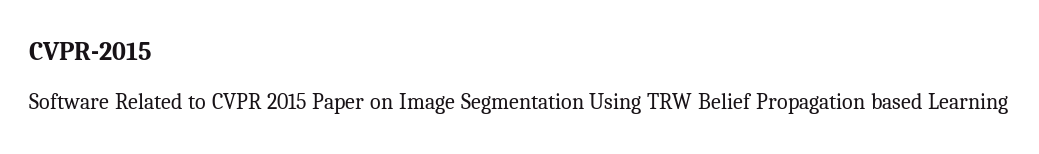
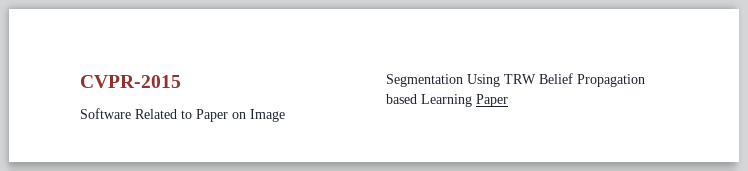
[211,93,306,109] CVPR 2015 -> (192, 114) none
(1009, 103) none -> [476,94,508,107] Paper

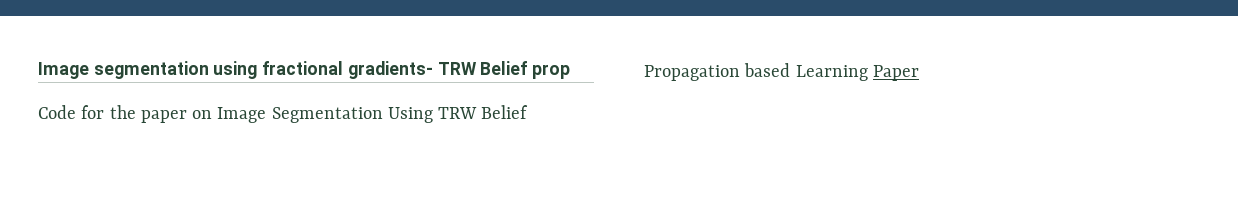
[80,75,181,88] [80,108,228,122] CVPR-2015 // Software Related to Paper -> [38,61,571,79] [38,105,187,123] Image segmentation using fractional gradients- TRW Belief prop // Code for the paper

